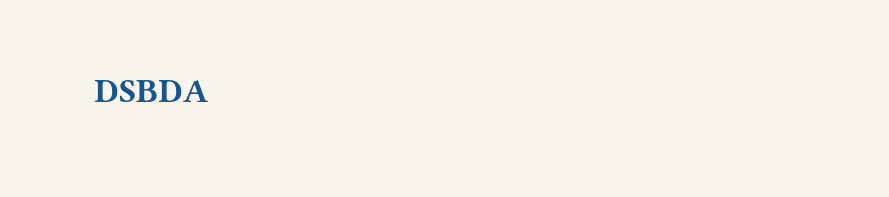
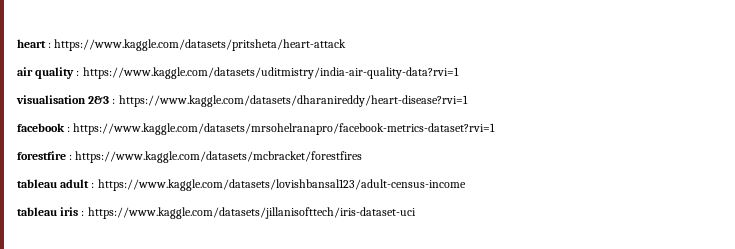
[94,79,209,102] DSBDA -> [17,39,347,51] [17,67,459,79] [16,95,468,107] [17,123,496,135] [17,151,363,163] [17,179,466,191] [17,207,416,219] heart : https://www.kaggle.com/datasets/pritsheta/heart-attack // air quality : https://www.kaggle.com/datasets/uditmistry/india-air-quality-data?rvi=1 // visualisation 2&3 : https://www.kaggle.com/datasets/dharanireddy/heart-disease?rvi=1 // facebook : https://www.kaggle.com/datasets/mrsohelranapro/facebook-metrics-dataset?rvi=1 // forestfire : https://www.kaggle.com/datasets/mcbracket/forestfires // tableau adult : https://www.kaggle.com/datasets/lovishbansal123/adult-census-income // tableau iris : https://www.kaggle.com/datasets/jillanisofttech/iris-dataset-uci

